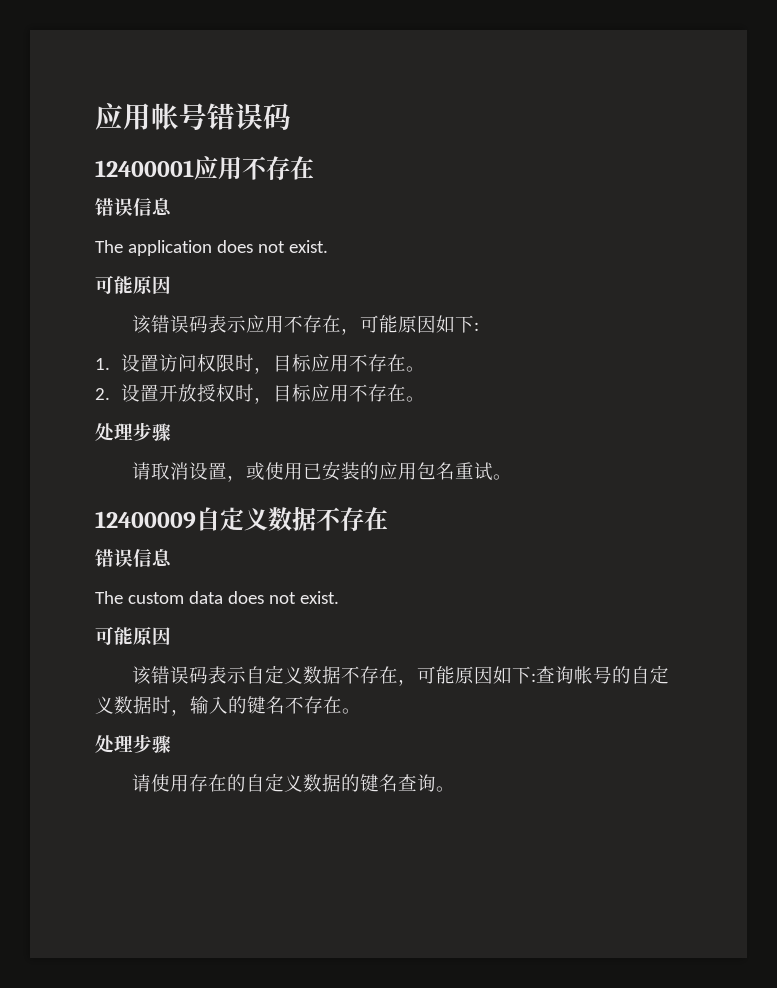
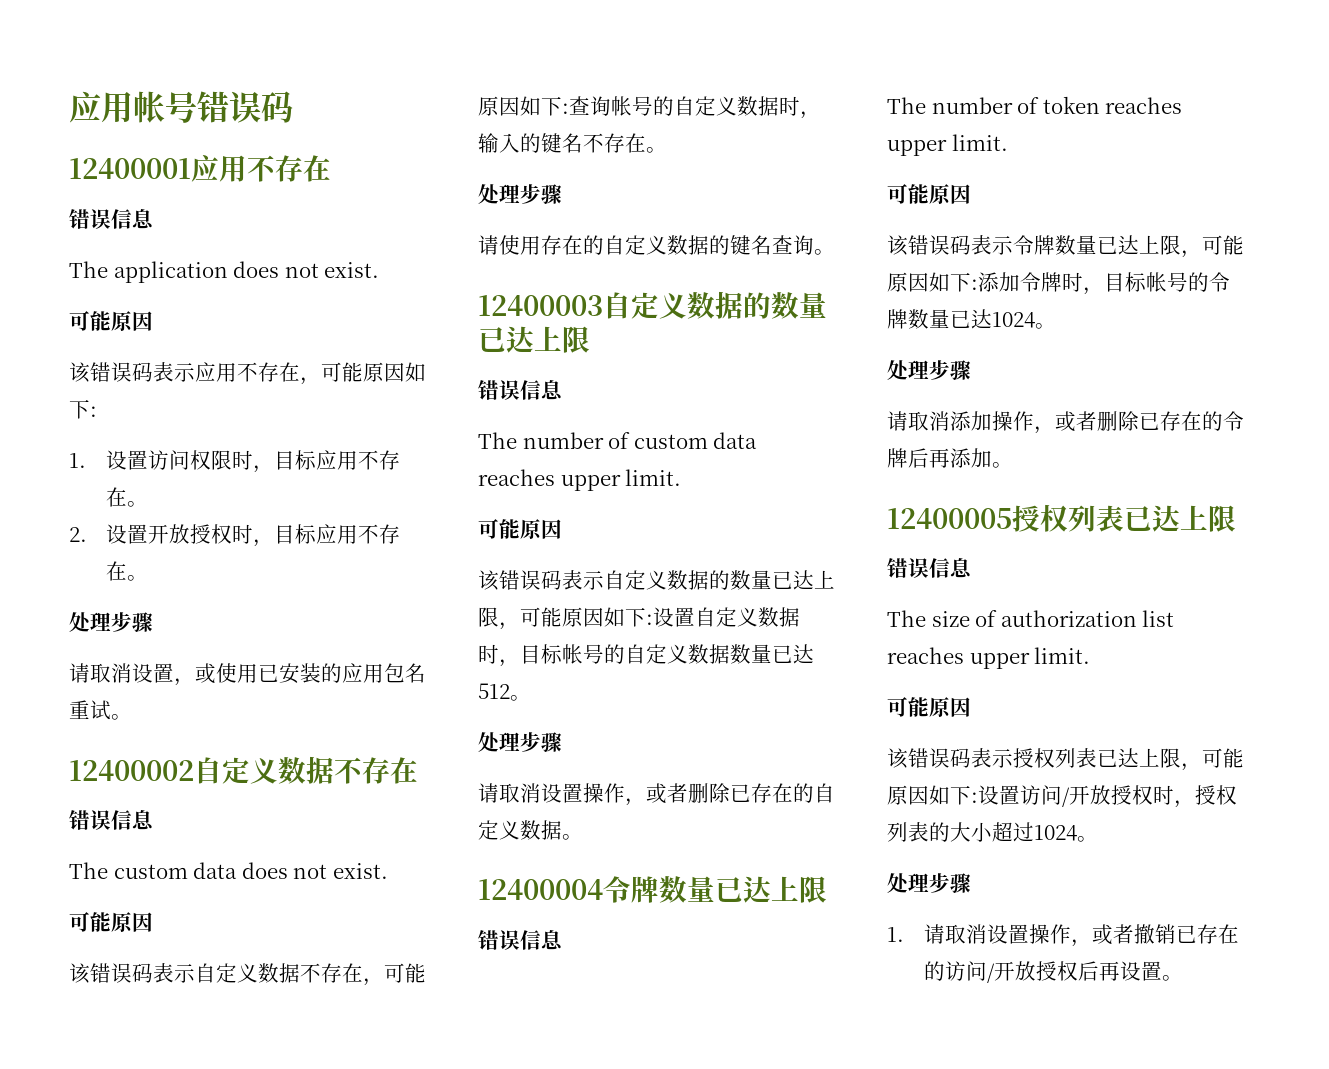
[95,511,196,529] 12400009 -> [69,760,194,781] 12400002
(455, 789) none -> [478,291,827,319] [478,326,590,353] [478,380,563,400] [478,432,758,449] [478,469,682,491] [478,519,562,539] [478,570,835,591] [478,607,800,630] [478,644,814,667] [478,683,531,701] [478,732,562,752] [478,783,835,806] [478,820,583,840] [478,876,827,903] [478,930,563,950] [887,96,1183,114] [887,134,1008,156] [887,184,971,204] [887,235,1244,258] [887,272,1230,295] [887,309,1056,329] [887,360,971,380] [887,411,1244,434] [887,448,1013,468] [887,504,1236,532] [887,558,972,578] [887,610,1175,627] [887,647,1091,669] [887,697,971,717] [887,748,1244,771] [887,785,1237,808] [887,822,1098,842] [887,873,971,893] [887,924,1240,947] [924,961,1184,983] // 12400003自定义数据的数量已达上限 // 错误信息 // The number of custom data reaches upper limit. // 可能原因 // 该错误码表示自定义数据的数量已达上限，可能原因如下:设置自定义数据时，目标帐号的自定义数据数量已达512。 // 处理步骤 // 请取消设置操作，或者删除已存在的自定义数据。 // 12400004令牌数量已达上限 // 错误信息 // The number of token reaches upper limit. // 可能原因 // 该错误码表示令牌数量已达上限，可能原因如下:添加令牌时，目标帐号的令牌数量已达1024。 // 处理步骤 // 请取消添加操作，或者删除已存在的令牌后再添加。 // 12400005授权列表已达上限 // 错误信息 // The size of authorization list reaches upper limit. // 可能原因 // 该错误码表示授权列表已达上限，可能原因如下:设置访问/开放授权时，授权列表的大小超过1024。 // 处理步骤 // 1.请取消设置操作，或者撤销已存在的访问/开放授权后再设置。

